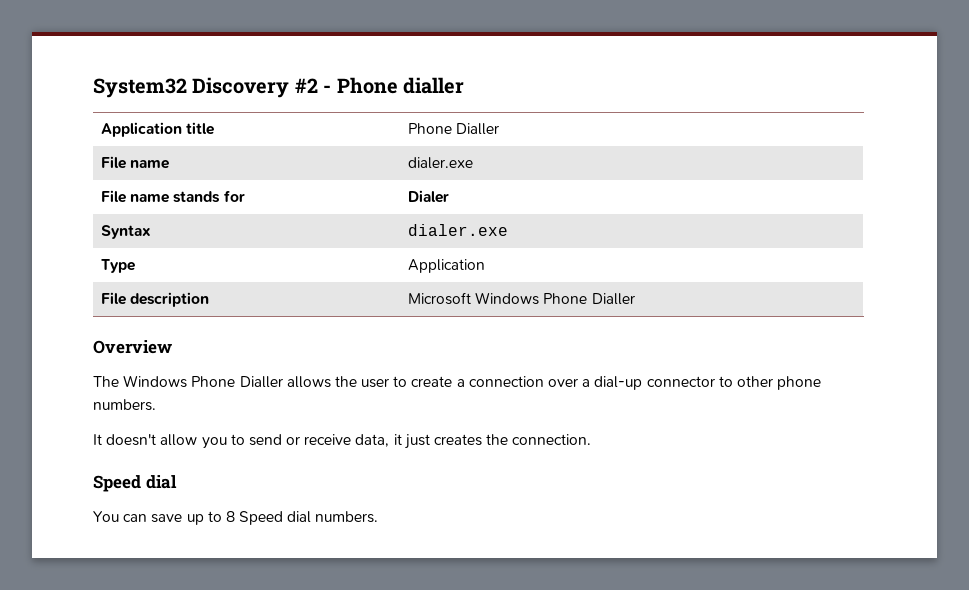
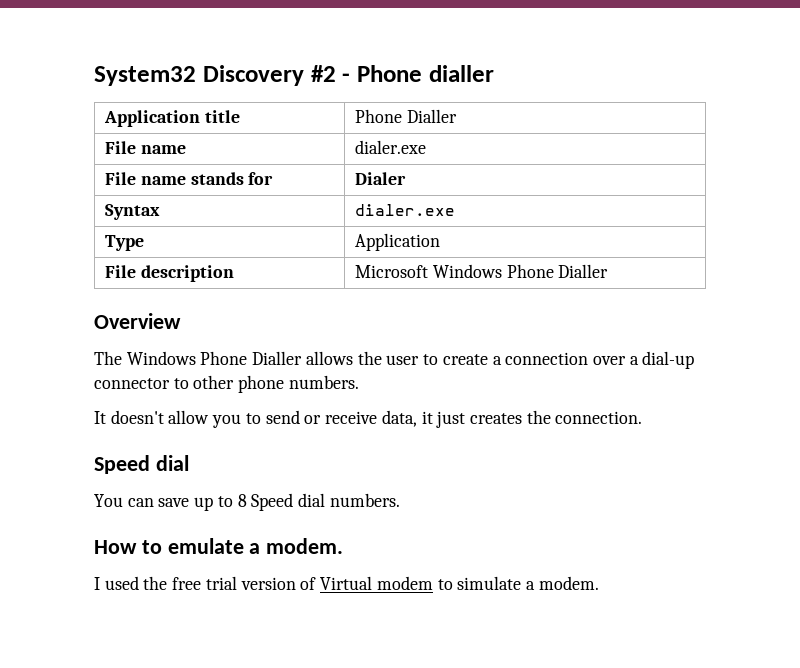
(379, 517) none -> [94,538,344,554] [94,576,599,590] // How to emulate a modem. // I used the free trial version of Virtual modem to simulate a modem.

